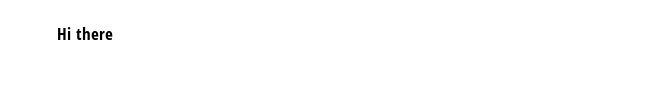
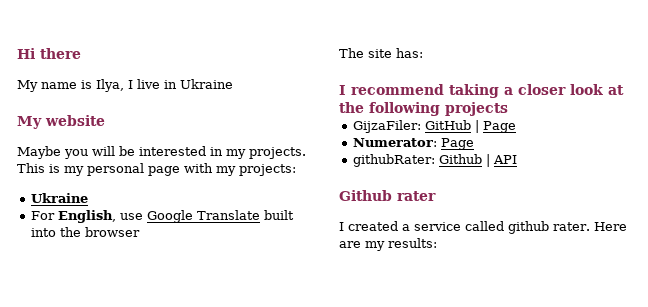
(113, 33) none -> [17,79,233,92] [17,115,105,129] [17,146,306,159] [17,163,296,176] [30,193,88,203] [30,210,294,223] [30,227,140,237] [339,48,423,58] [339,84,624,98] [339,102,508,116] [352,120,516,133] [352,138,474,150] [352,154,517,167] [339,190,436,201] [339,221,627,234] [339,238,437,251] // My name is Ilya, I live in Ukraine // My website // Maybe you will be interested in my projects. This is my personal page with my projects: // Ukraine // For English, use Google Translate built into the browser // The site has: // I recommend taking a closer look at the following projects // GijzaFiler: GitHub | Page // Numerator: Page // githubRater: Github | API // Github rater // I created a service called github rater. Here are my results:

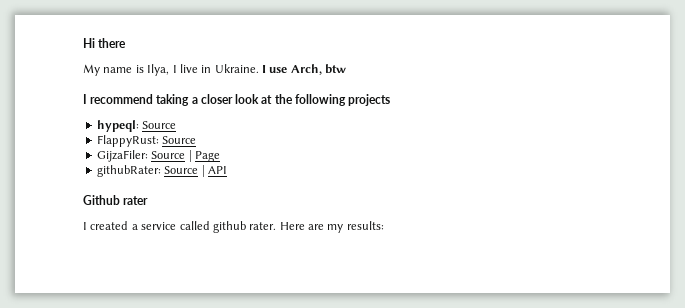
[180,79,233,89] [17,115,105,129] [17,146,306,159] [17,163,296,176] [30,193,88,203] [30,210,294,223] [30,227,140,237] [339,48,423,58] Ukraine // My website // Maybe you will be interested in my projects. This is my personal page with my projects: // Ukraine // For English, use Google Translate built into the browser // The site has: -> [214,64,347,75] Ukraine. I use Arch, btw
(508, 109) none -> [96,120,177,132] [96,135,197,147] // hypeql: Source // FlappyRust: Source
[424,120,471,130] GitHub -> [151,151,186,159] Source
[352,138,474,150] // Numerator: Page -> (220, 156) none
[438,154,482,164] Github -> [164,166,199,174] Source

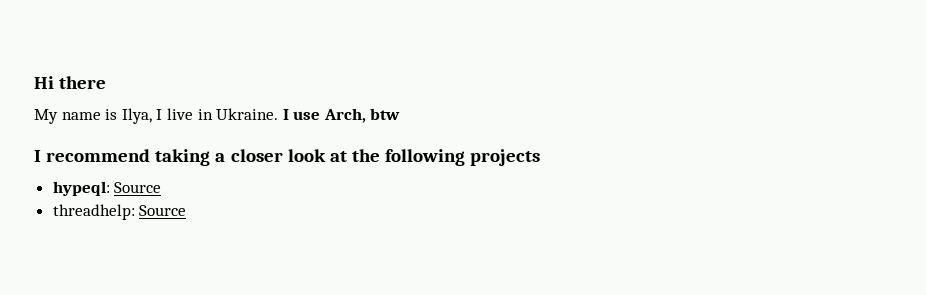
[96,135,197,147] [96,150,220,162] [96,165,227,177] [83,195,149,205] [83,221,384,233] FlappyRust: Source // GijzaFiler: Source | Page // githubRater: Source | API // Github rater // I created a service called github rater. Here are my results: -> [52,204,187,220] threadhelp: Source

